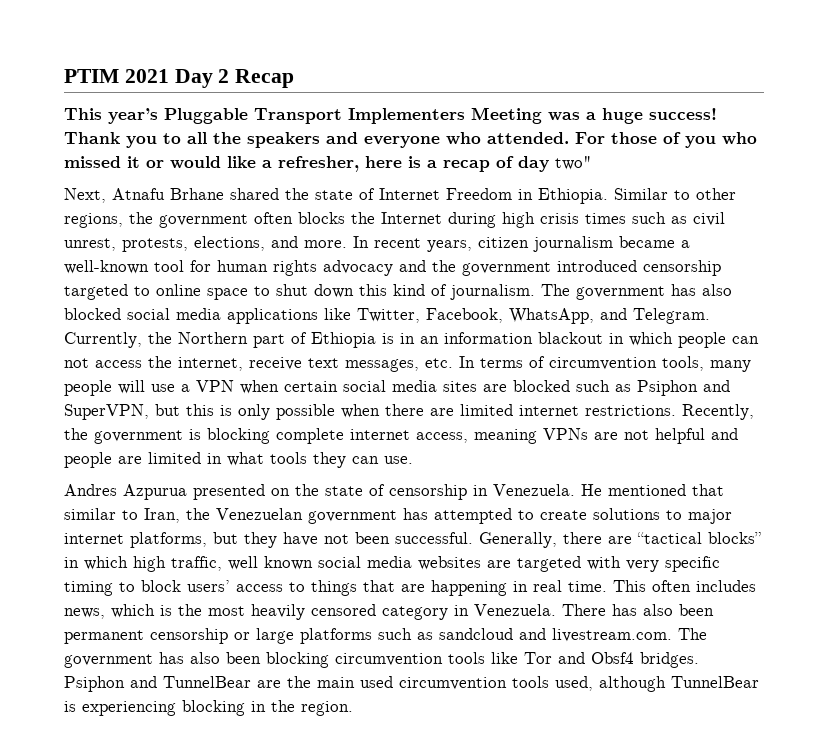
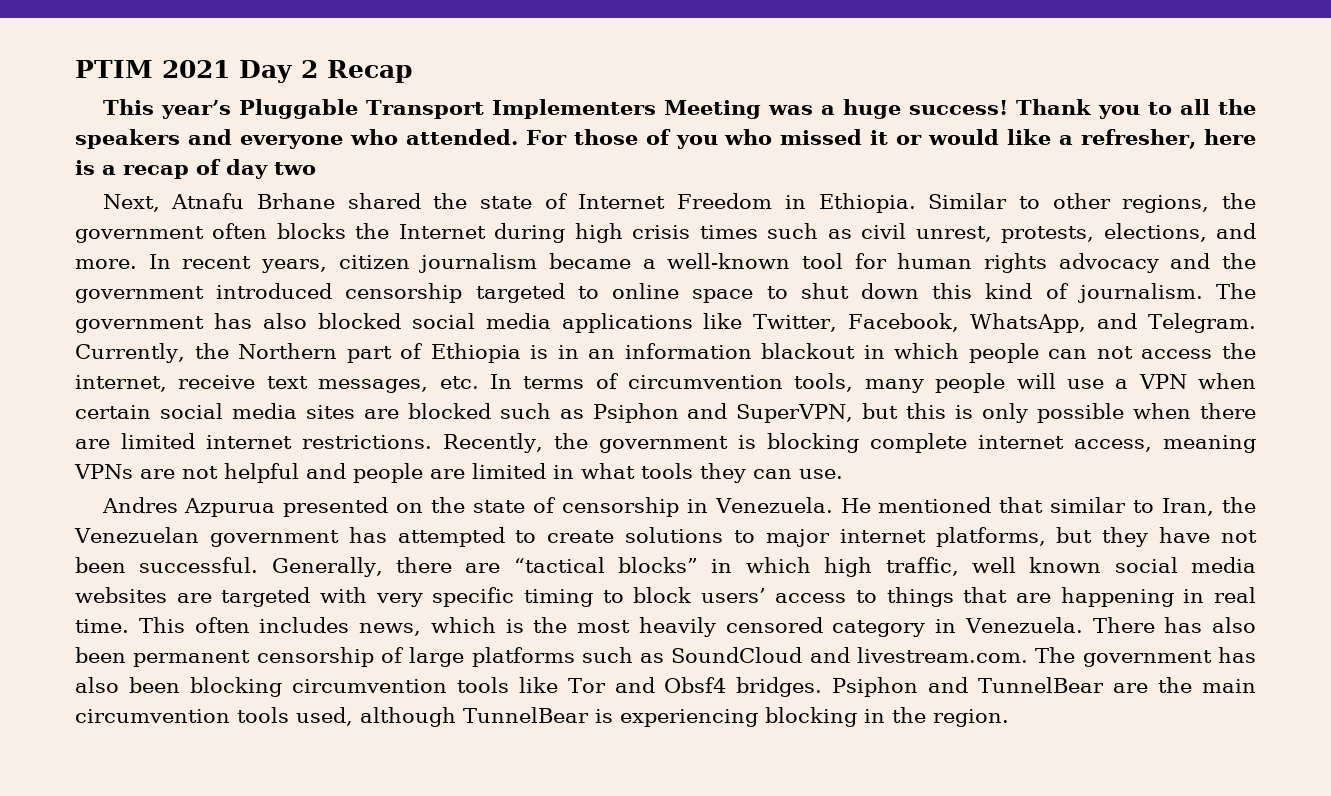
[555,156,592,170] two" -> [274,162,316,175] two
[234,632,250,640] or -> [380,647,404,663] of
[439,628,513,640] sandcloud -> [671,647,803,663] SoundCloud
[360,676,393,688] used -> (1257, 686) none

